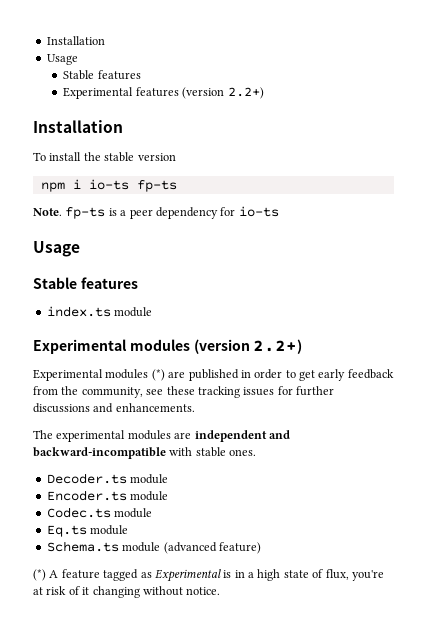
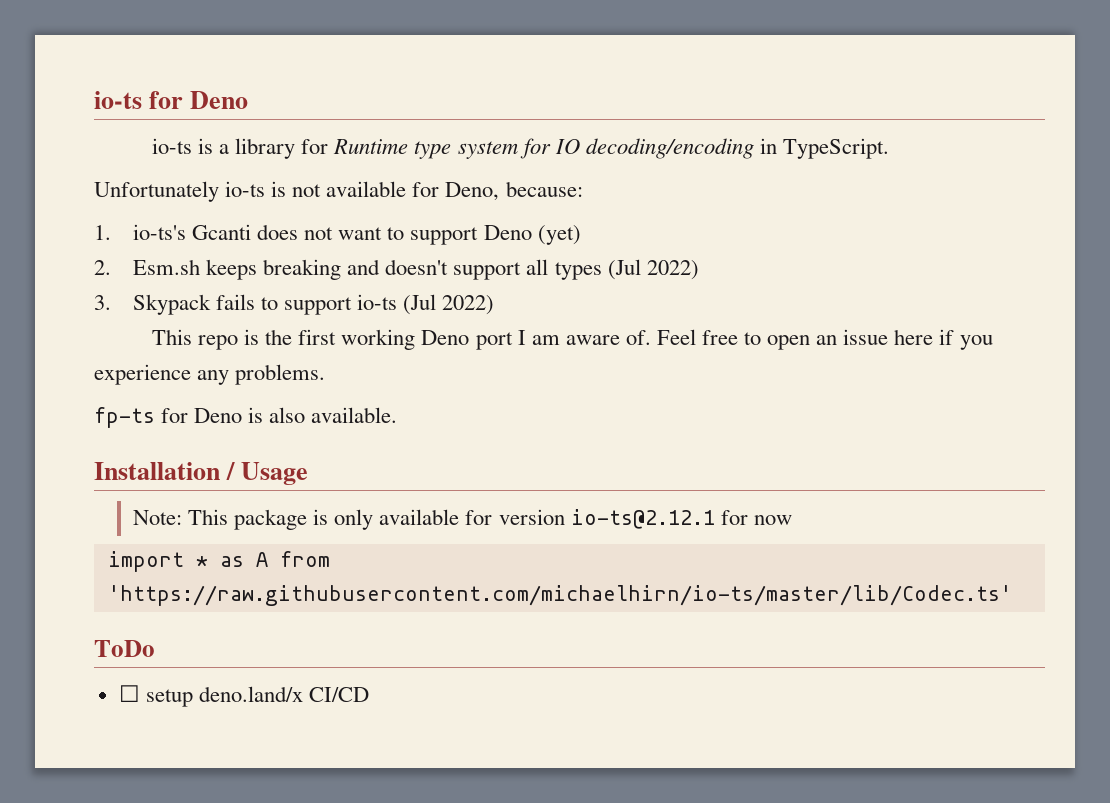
[46,36,105,45] [46,54,78,65] [63,70,141,80] [63,87,264,99] [33,120,123,133] [33,152,176,162] [40,179,177,192] [33,206,279,219] [33,241,80,257] [33,277,138,289] [46,306,153,317] [33,339,303,354] [33,369,394,381] [33,386,334,398] [33,403,195,413] [33,430,290,442] [33,447,257,459] [46,473,169,484] [46,490,169,501] [46,507,153,518] [46,525,129,537] [46,541,261,554] [33,569,384,582] [33,586,221,598] Installation // Usage // Stable features // Experimental features (version 2.2+) // Installation // To install the stable version // npm i io-ts fp-ts // Note. fp-ts is a peer dependency for io-ts // Usage // Stable features // index.ts module // Experimental modules (version 2.2+) // Experimental modules (*) are published in order to get early feedback from the community, see these tracking issues for further discussions and enhancements. // The experimental modules are independent and backward-incompatible with stable ones. // Decoder.ts module // Encoder.ts module // Codec.ts module // Eq.ts module // Schema.ts module (advanced feature) // (*) A feature tagged as Experimental is in a high state of flux, you're at risk of it changing without notice. -> [94,91,249,109] [152,138,889,159] [94,181,583,202] [94,224,581,245] [94,259,699,280] [94,294,495,315] [152,329,993,350] [94,364,326,385] [94,407,398,428] [94,462,309,485] [133,509,792,530] [107,551,330,572] [107,585,1012,606] [94,640,155,657] [118,685,369,707] io-ts for Deno // io-ts is a library for Runtime type system for IO decoding/encoding in TypeScript. // Unfortunately io-ts is not available for Deno, because: // 1. io-ts's Gcanti does not want to support Deno (yet) // 2. Esm.sh keeps breaking and doesn't support all types (Jul 2022) // 3. Skypack fails to support io-ts (Jul 2022) // This repo is the first working Deno port I am aware of. Feel free to open an issue here if you experience any problems. // fp-ts for Deno is also available. // Installation / Usage // Note: This package is only available for version io-ts@2.12.1 for now // import * as A from 'https://raw.githubusercontent.com/michaelhirn/io-ts/master/lib/Codec.ts' // ToDo // ☐ setup deno.land/x CI/CD

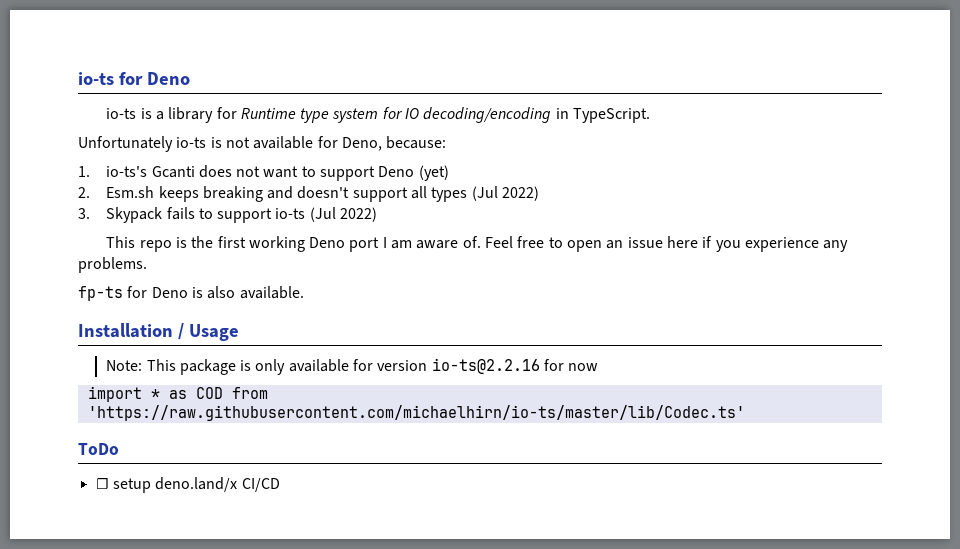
[570,509,715,529] io-ts@2.12.1 -> [431,358,540,374] io-ts@2.2.16
[255,552,268,567] A -> [195,387,223,399] COD

